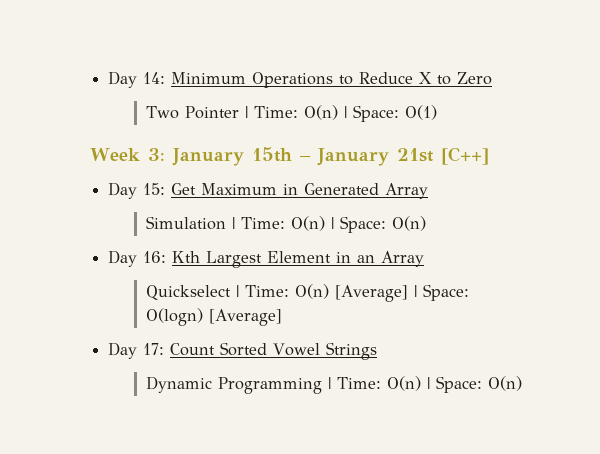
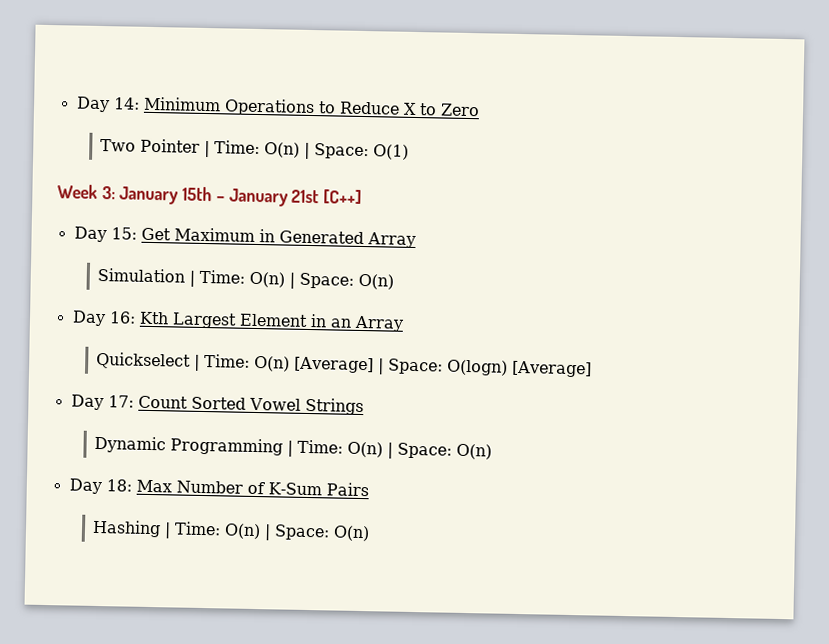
(522, 383) none -> [68,478,369,497] [92,519,371,542] // Day 18: Max Number of K-Sum Pairs // Hashing | Time: O(n) | Space: O(n)

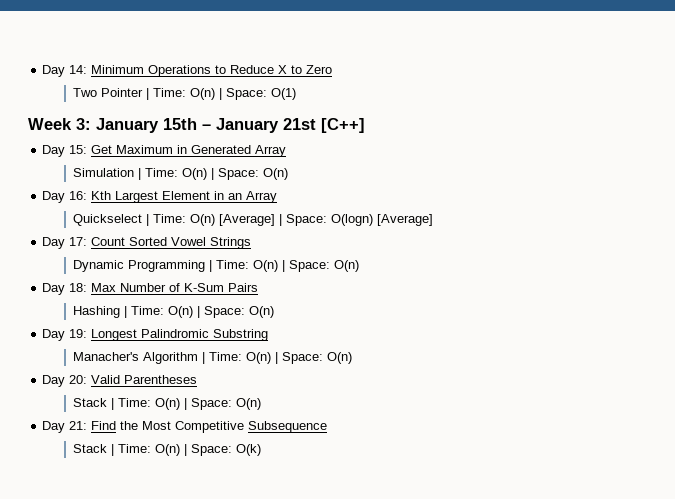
(371, 533) none -> [42,329,269,341] [72,352,352,364] [42,375,198,387] [72,398,261,410] [42,421,328,433] [72,444,261,456] // Day 19: Longest Palindromic Substring // Manacher's Algorithm | Time: O(n) | Space: O(n) // Day 20: Valid Parentheses // Stack | Time: O(n) | Space: O(n) // Day 21: Find the Most Competitive Subsequence // Stack | Time: O(n) | Space: O(k)

